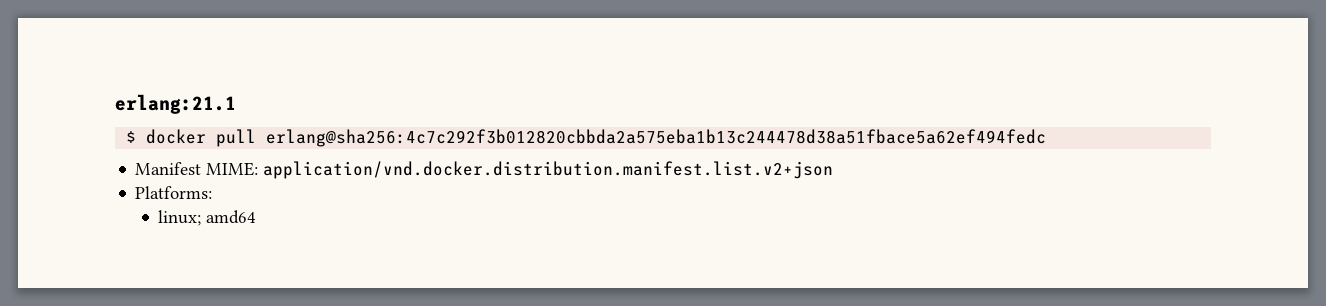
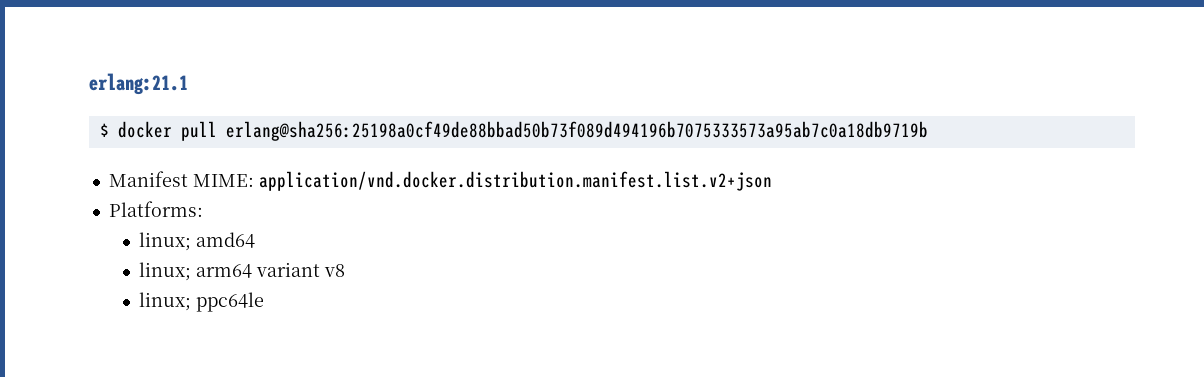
[266,129,1047,147] erlang@sha256:4c7c292f3b012820cbbda2a575eba1b13c244478d38a51fbace5a62ef494fedc -> [225,121,928,141] erlang@sha256:25198a0cf49de88bbad50b73f089d494196b7075333573a95ab7c0a18db9719b
(257, 217) none -> [138,262,345,281] [138,292,264,312] // linux; arm64 variant v8 // linux; ppc64le

